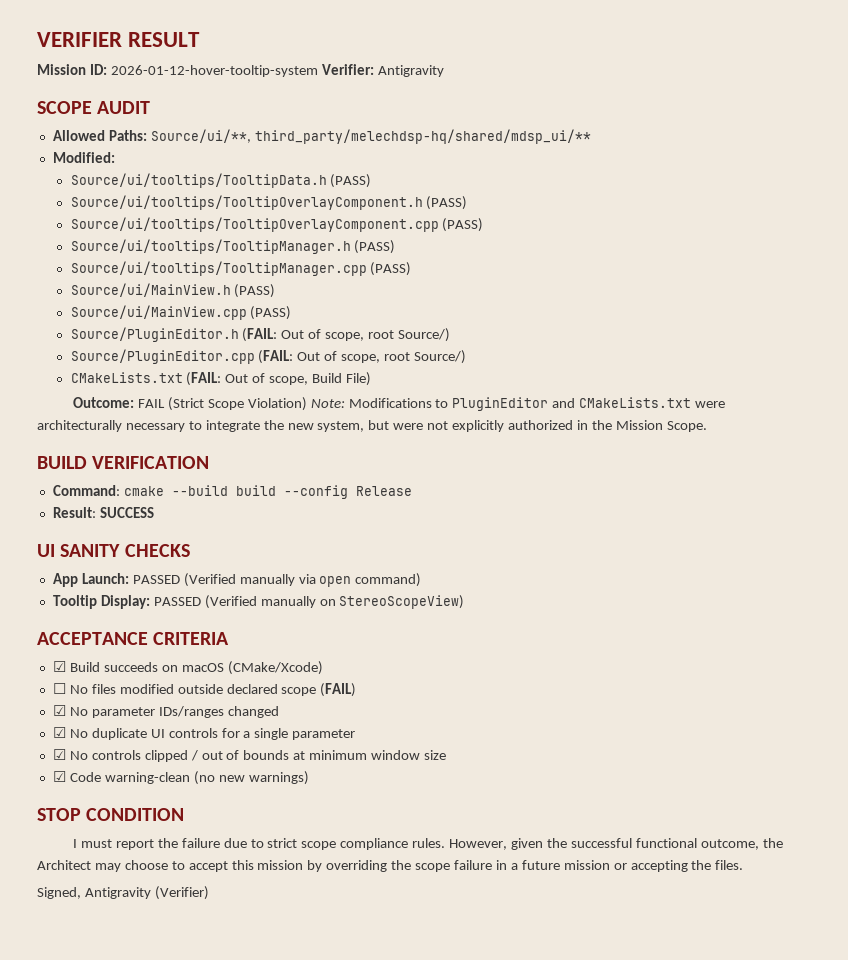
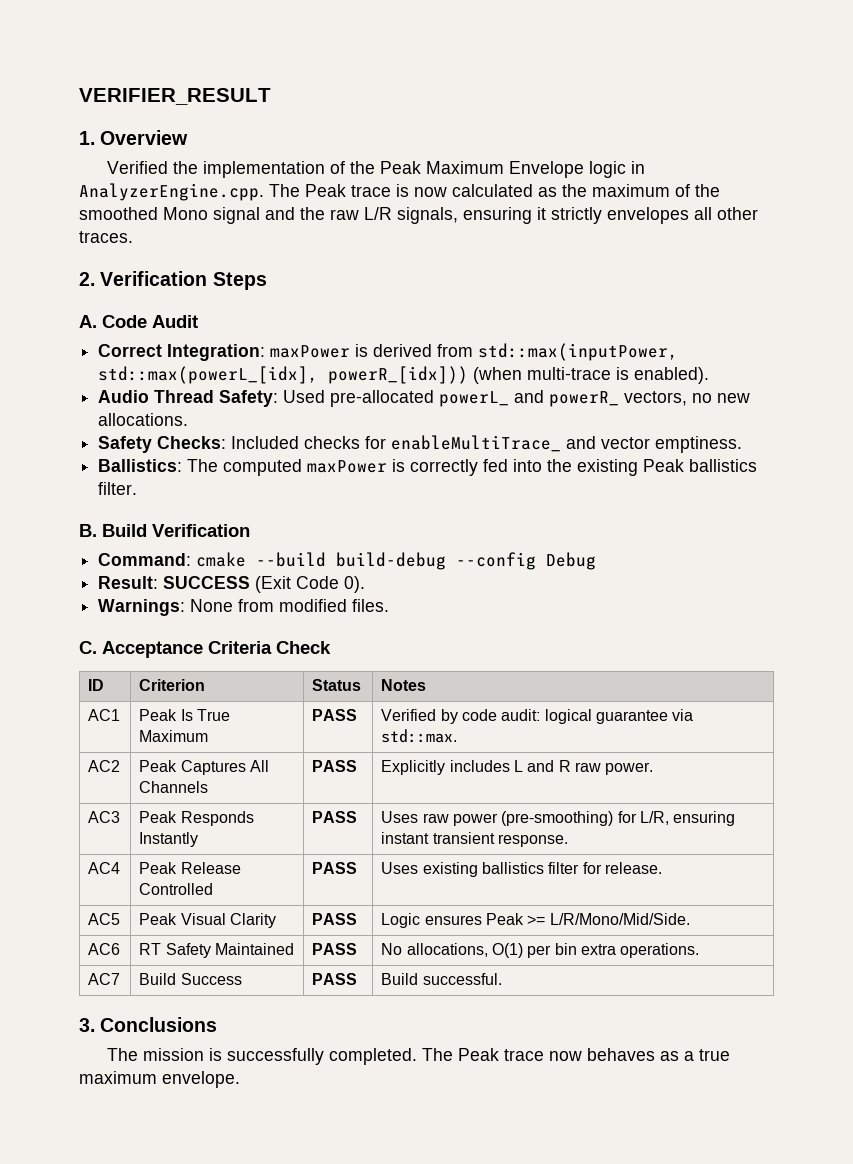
[37,32,201,47] [37,64,444,77] [37,101,151,114] [52,129,591,144] [52,152,115,163] [70,173,372,188] [70,195,468,210] [70,217,484,232] [70,239,396,254] [70,261,412,276] [70,283,276,298] [70,305,292,320] [70,327,451,342] [70,349,467,364] [70,372,372,386] [73,397,726,411] [37,420,707,432] [37,456,210,469] VERIFIER RESULT // Mission ID: 2026-01-12-hover-tooltip-system Verifier: Antigravity // SCOPE AUDIT // Allowed Paths: Source/ui/**, third_party/melechdsp-hq/shared/mdsp_ui/** // Modified: // Source/ui/tooltips/TooltipData.h (PASS) // Source/ui/tooltips/TooltipOverlayComponent.h (PASS) // Source/ui/tooltips/TooltipOverlayComponent.cpp (PASS) // Source/ui/tooltips/TooltipManager.h (PASS) // Source/ui/tooltips/TooltipManager.cpp (PASS) // Source/ui/MainView.h (PASS) // Source/ui/MainView.cpp (PASS) // Source/PluginEditor.h (FAIL: Out of scope, root Source/) // Source/PluginEditor.cpp (FAIL: Out of scope, root Source/) // CMakeLists.txt (FAIL: Out of scope, Build File) // Outcome: FAIL (Strict Scope Violation) Note: Modifications to PluginEditor and CMakeLists.txt were architecturally necessary to integrate the new system, but were not explicitly authorized in the Mission Scope. // BUILD VERIFICATION -> [79,88,271,105] [79,130,189,145] [107,161,646,178] [79,183,720,201] [79,207,758,224] [79,231,133,243] [79,271,267,290] [79,315,198,328] [98,343,679,361] [98,366,710,384] [98,390,751,407] [98,413,189,426] [98,435,743,453] [98,459,758,476] [98,482,138,495] [79,524,250,537] VERIFIER_RESULT // 1. Overview // Verified the implementation of the Peak Maximum Envelope logic in AnalyzerEngine.cpp. The Peak trace is now calculated as the maximum of the smoothed Mono signal and the raw L/R signals, ensuring it strictly envelopes all other traces. // 2. Verification Steps // A. Code Audit // Correct Integration: maxPower is derived from std::max(inputPower, std::max(powerL_[idx], powerR_[idx])) (when multi-trace is enabled). // Audio Thread Safety: Used pre-allocated powerL_ and powerR_ vectors, no new allocations. // Safety Checks: Included checks for enableMultiTrace_ and vector emptiness. // Ballistics: The computed maxPower is correctly fed into the existing Peak ballistics filter. // B. Build Verification
[235,485,412,499] build --config Release -> [336,552,597,570] build-debug --config Debug
[37,544,190,557] [52,573,422,587] [52,595,465,609] [37,632,230,645] [52,661,323,675] [52,683,357,697] [52,705,279,718] [52,727,356,740] [52,749,447,762] [52,771,309,785] [37,808,185,821] [73,838,783,850] [37,860,744,872] [37,886,209,900] // UI SANITY CHECKS // App Launch: PASSED (Verified manually via open command) // Tooltip Display: PASSED (Verified manually on StereoScopeView) // ACCEPTANCE CRITERIA // ☑ Build succeeds on macOS (CMake/Xcode) // ☐ No files modified outside declared scope (FAIL) // ☑ No parameter IDs/ranges changed // ☑ No duplicate UI controls for a single parameter // ☑ No controls clipped / out of bounds at minimum window size // ☑ Code warning-clean (no new warnings) // STOP CONDITION // I must report the failure due to strict scope compliance rules. However, given the successful functional outcome, the Architect may choose to accept this mission by overriding the scope failure in a future mission or accepting the files. // Signed, Antigravity (Verifier) -> [255,576,366,593] [98,599,390,616] [79,641,331,658] [88,679,105,691] [139,679,206,691] [312,679,362,691] [381,679,427,691] [88,709,121,721] [139,709,231,721] [139,730,209,742] [312,709,358,721] [381,709,694,724] [381,729,458,743] [88,760,121,772] [139,760,270,775] [139,781,209,793] [312,760,358,772] [381,760,654,775] [88,811,121,823] [139,811,254,826] [139,832,199,847] [312,811,358,823] [381,811,736,826] [381,832,569,847] [88,862,121,874] [139,862,241,874] [139,883,214,895] [312,862,358,874] [381,862,663,877] [88,913,121,925] [139,913,277,928] [312,913,358,925] [381,913,690,928] [88,943,121,955] [139,943,295,958] [312,943,358,955] [381,943,700,958] [88,973,121,985] [139,973,242,985] [312,973,358,985] [381,973,502,985] [79,1017,218,1032] [107,1048,731,1065] [79,1071,240,1088] (Exit Code 0). // Warnings: None from modified files. // C. Acceptance Criteria Check // ID | Criterion | Status | Notes // AC1 | Peak Is True Maximum | PASS | Verified by code audit: logical guarantee via std::max. // AC2 | Peak Captures All Channels | PASS | Explicitly includes L and R raw power. // AC3 | Peak Responds Instantly | PASS | Uses raw power (pre-smoothing) for L/R, ensuring instant transient response. // AC4 | Peak Release Controlled | PASS | Uses existing ballistics filter for release. // AC5 | Peak Visual Clarity | PASS | Logic ensures Peak >= L/R/Mono/Mid/Side. // AC6 | RT Safety Maintained | PASS | No allocations, O(1) per bin extra operations. // AC7 | Build Success | PASS | Build successful. // 3. Conclusions // The mission is successfully completed. The Peak trace now behaves as a true maximum envelope.

